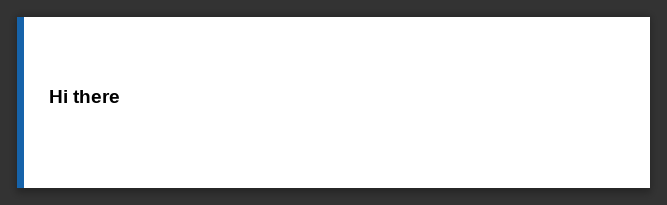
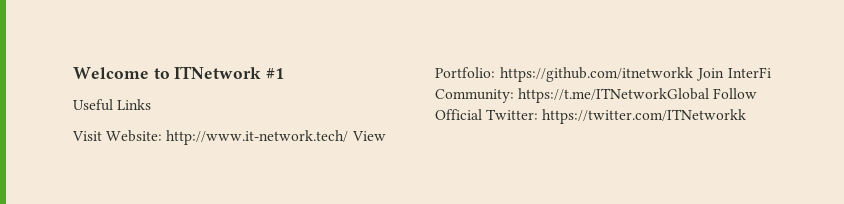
[49,90,121,103] Hi there -> [73,66,285,79] [73,99,152,111] [72,130,386,145] [435,67,771,82] [435,88,758,103] [435,109,747,124] Welcome to ITNetwork #1 // Useful Links // Visit Website: http://www.it-network.tech/ View Portfolio: https://github.com/itnetworkk Join InterFi Community: https://t.me/ITNetworkGlobal Follow Official Twitter: https://twitter.com/ITNetworkk

